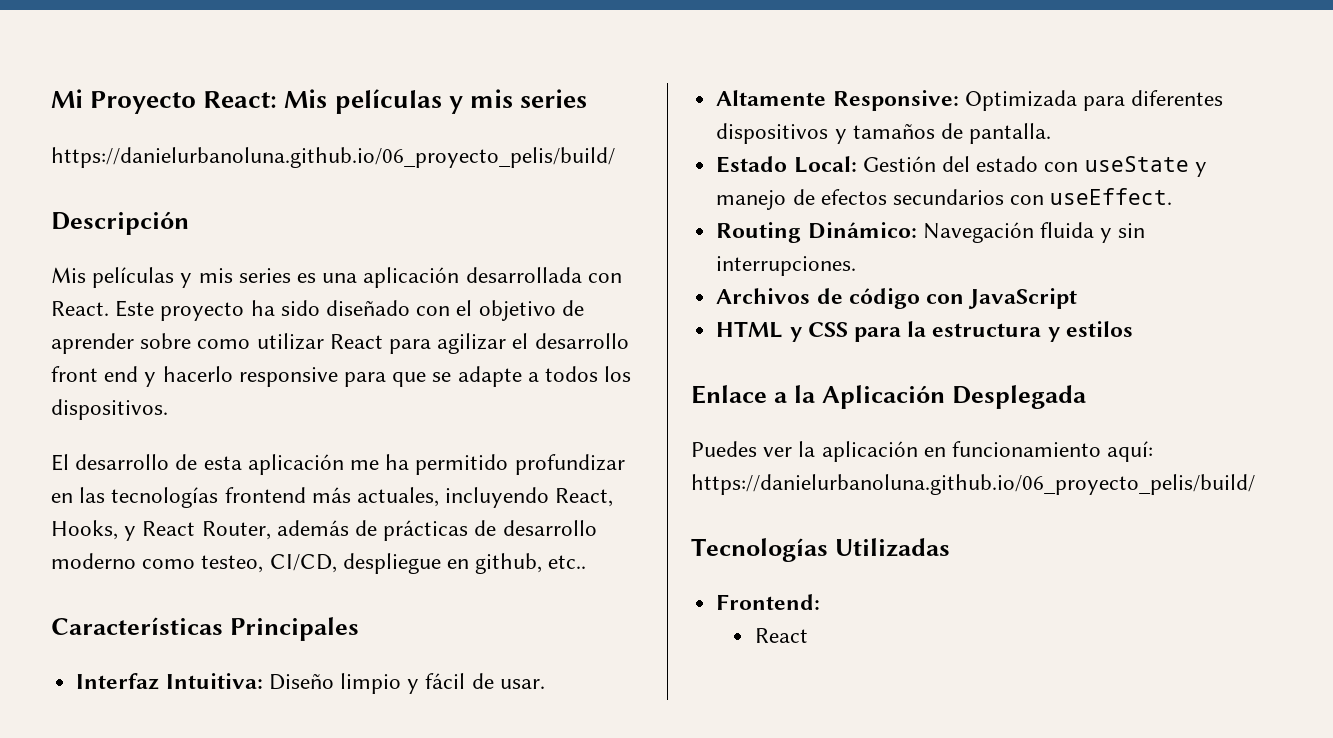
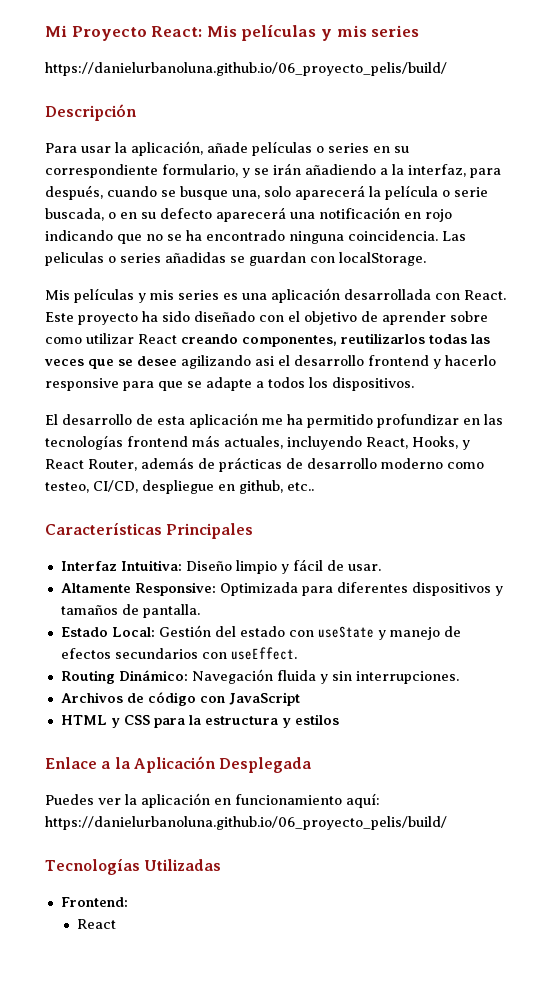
(189, 223) none -> [45,141,409,156] [45,163,501,178] [45,185,488,200] [45,207,452,222] [45,230,466,244] [45,252,426,266] // Para usar la aplicación, añade películas o series en su correspondiente formulario, y se irán añadiendo a la interfaz, para después, cuando se busque una, solo aparecerá la película o serie buscada, o en su defecto aparecerá una notificación en rojo indicando que no se ha encontrado ninguna coincidencia. Las peliculas o series añadidas se guardan con localStorage.
[389,333,629,354] [51,366,139,382] para agilizar el desarrollo front end -> [181,333,490,347] [44,355,429,369] creando componentes, reutilizarlos todas las veces que se desee agilizando asi el desarrollo frontend

